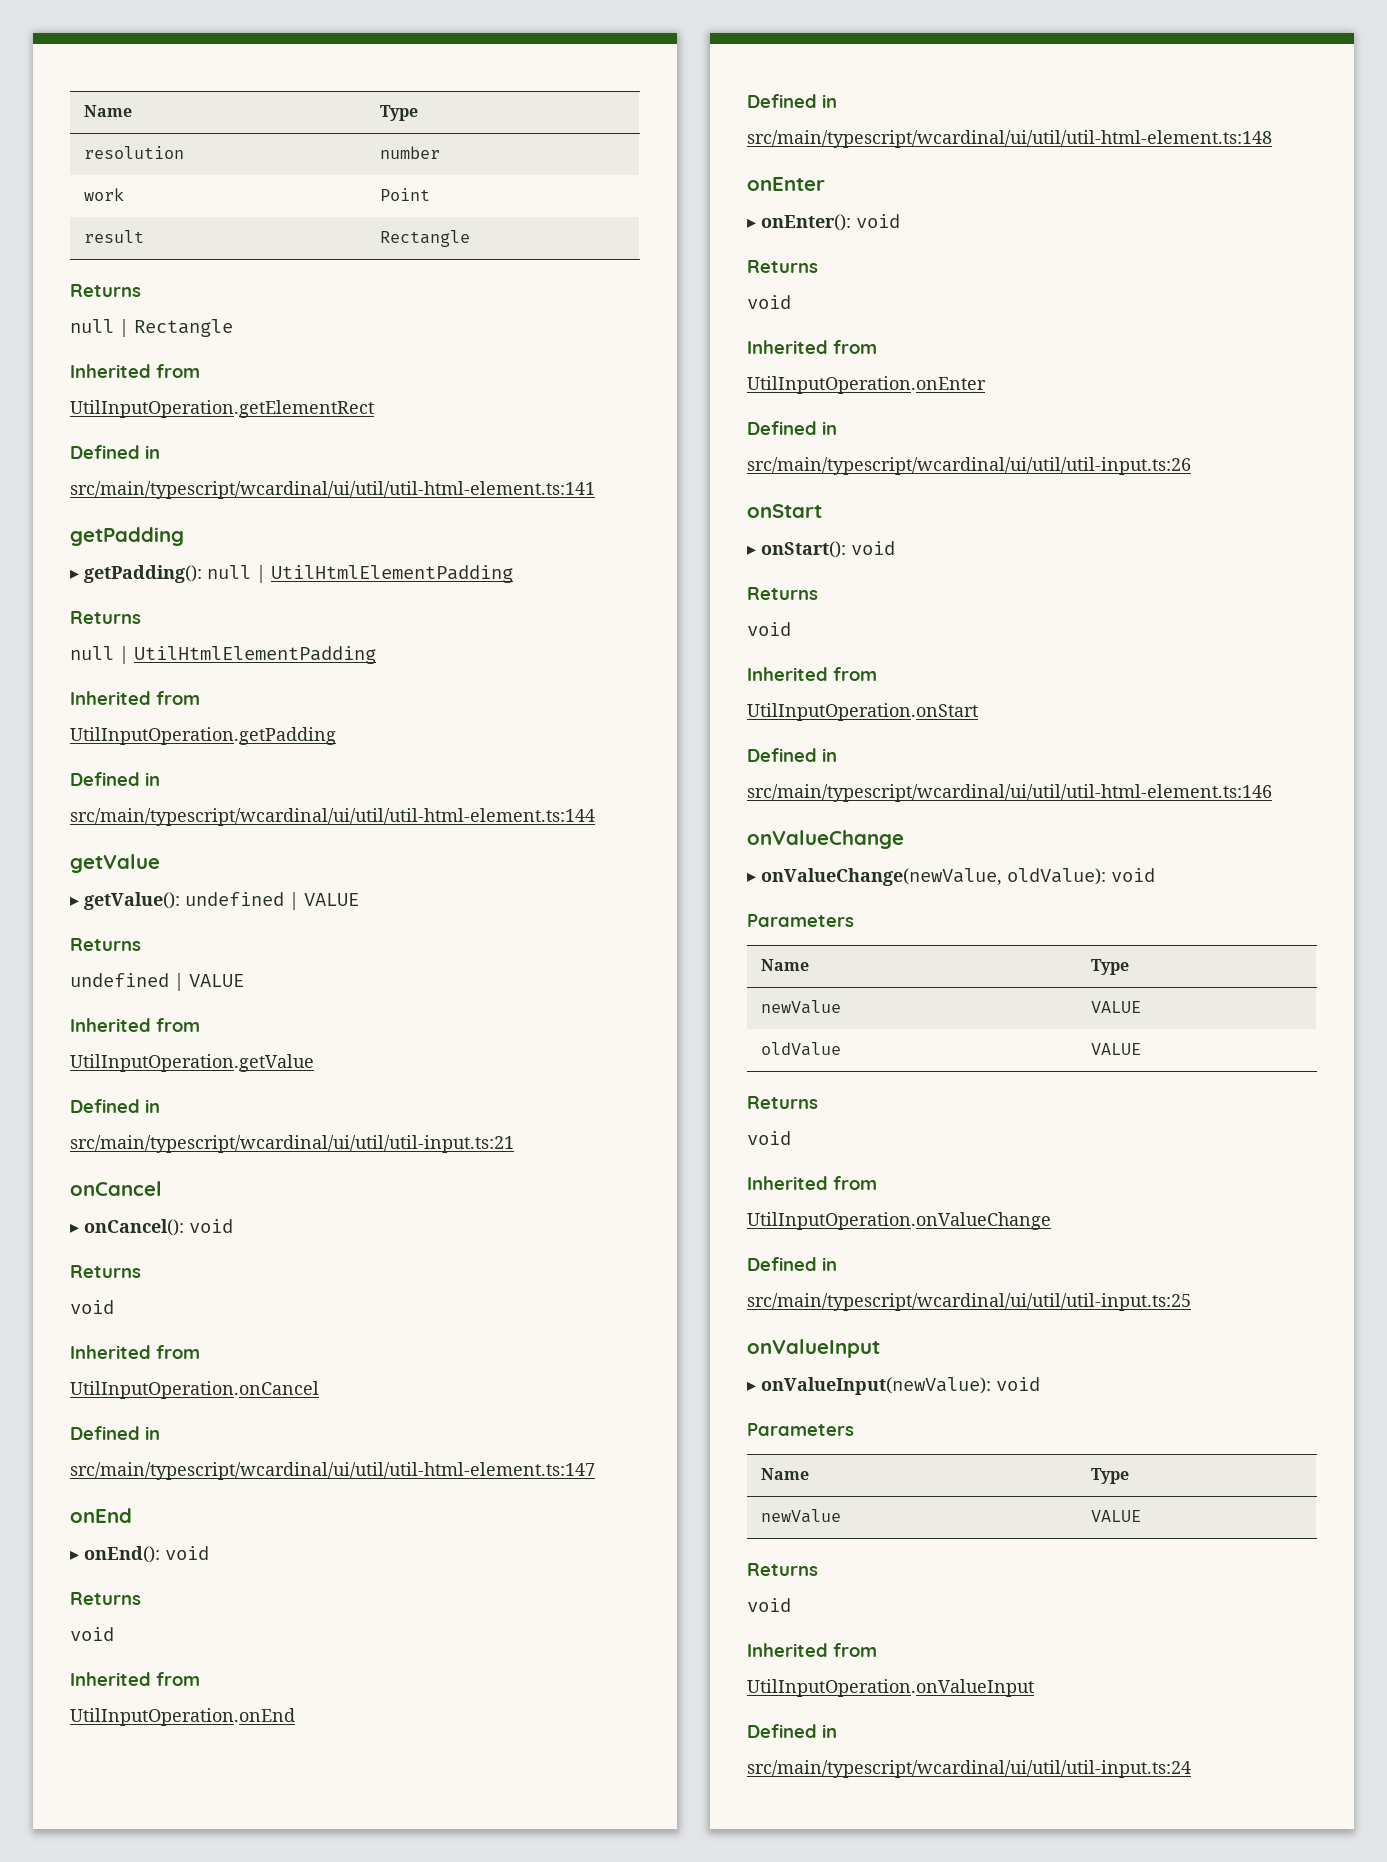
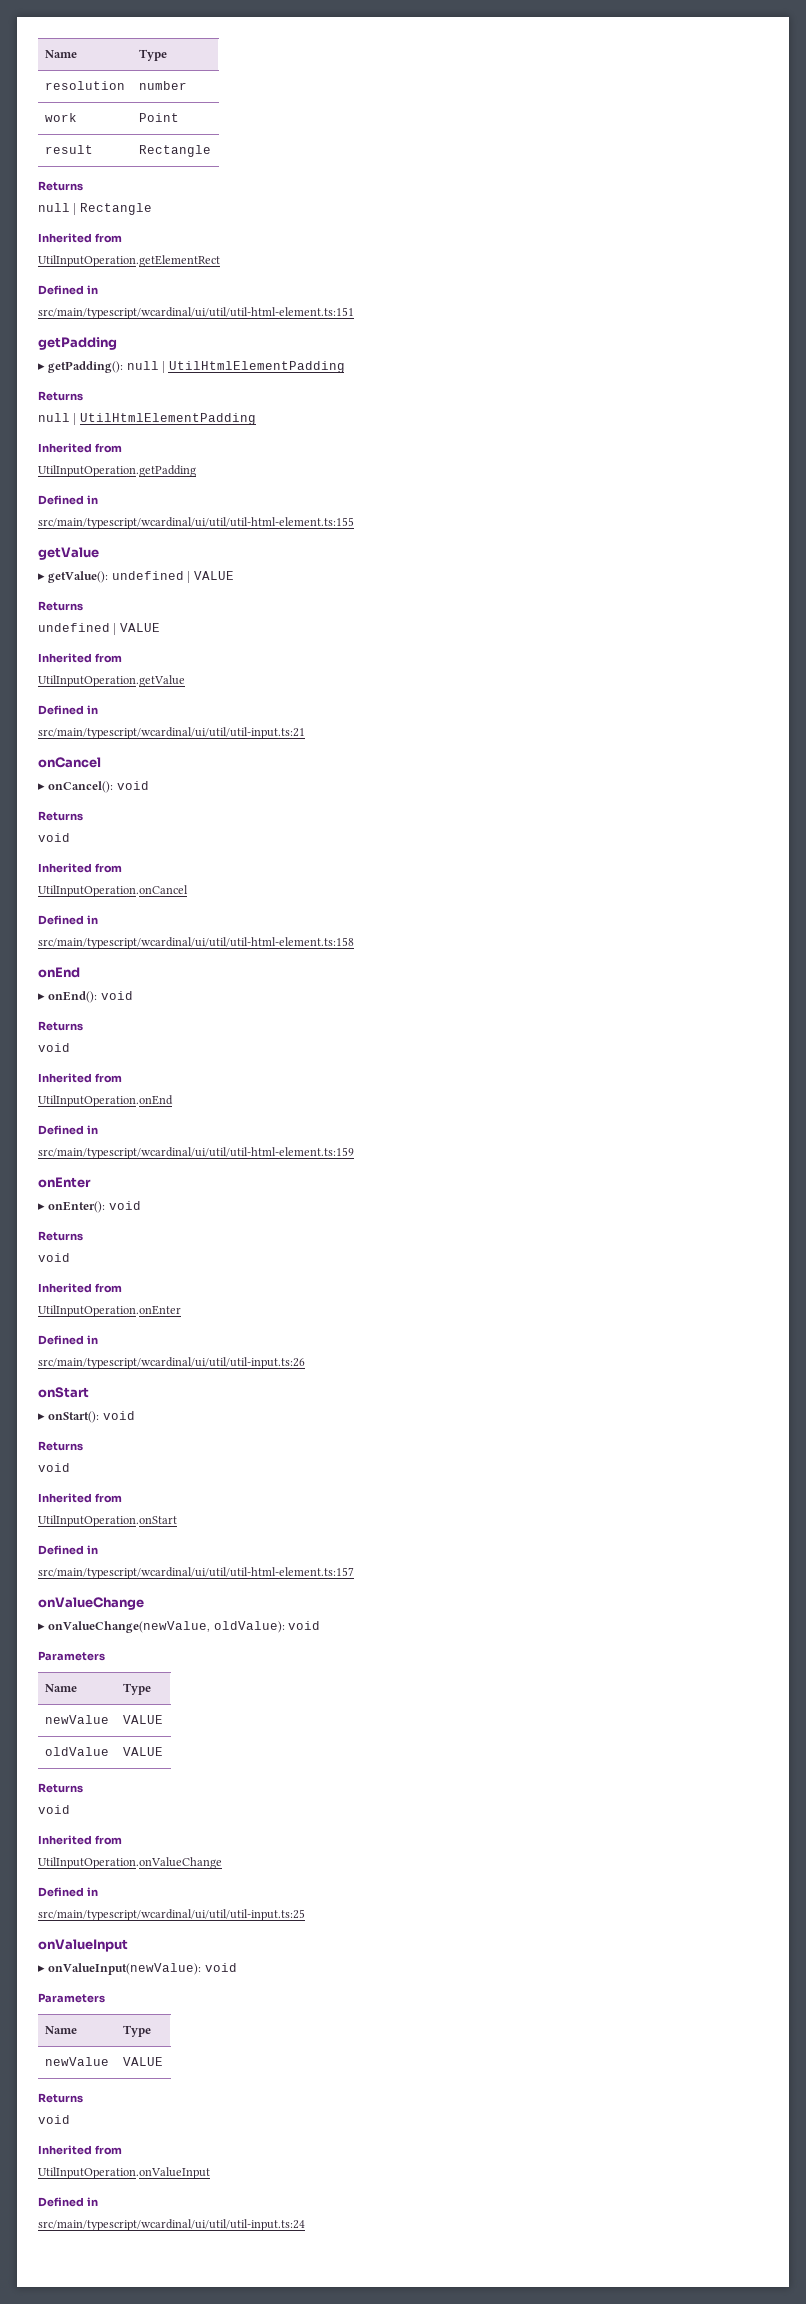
[70,481,595,499] src/main/typescript/wcardinal/ui/util/util-html-element.ts:141 -> [38,307,354,319] src/main/typescript/wcardinal/ui/util/util-html-element.ts:151
[70,808,595,826] src/main/typescript/wcardinal/ui/util/util-html-element.ts:144 -> [38,517,354,529] src/main/typescript/wcardinal/ui/util/util-html-element.ts:155
[70,1462,595,1480] src/main/typescript/wcardinal/ui/util/util-html-element.ts:147 -> [38,937,354,949] src/main/typescript/wcardinal/ui/util/util-html-element.ts:158
[747,130,1272,148] src/main/typescript/wcardinal/ui/util/util-html-element.ts:148 -> [38,1147,354,1159] src/main/typescript/wcardinal/ui/util/util-html-element.ts:159
[747,784,1272,802] src/main/typescript/wcardinal/ui/util/util-html-element.ts:146 -> [38,1567,354,1579] src/main/typescript/wcardinal/ui/util/util-html-element.ts:157

